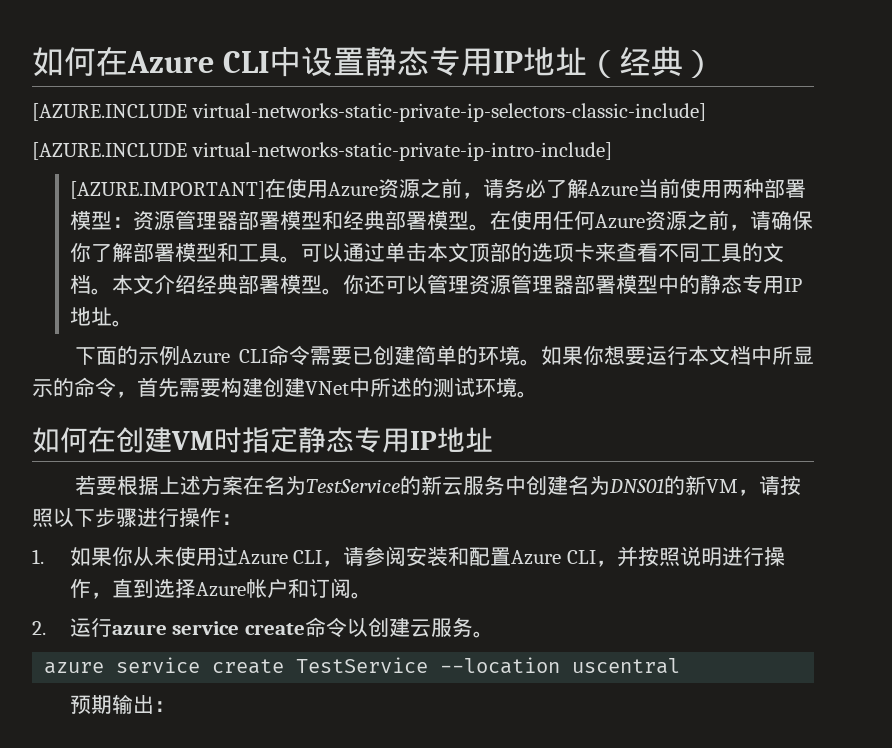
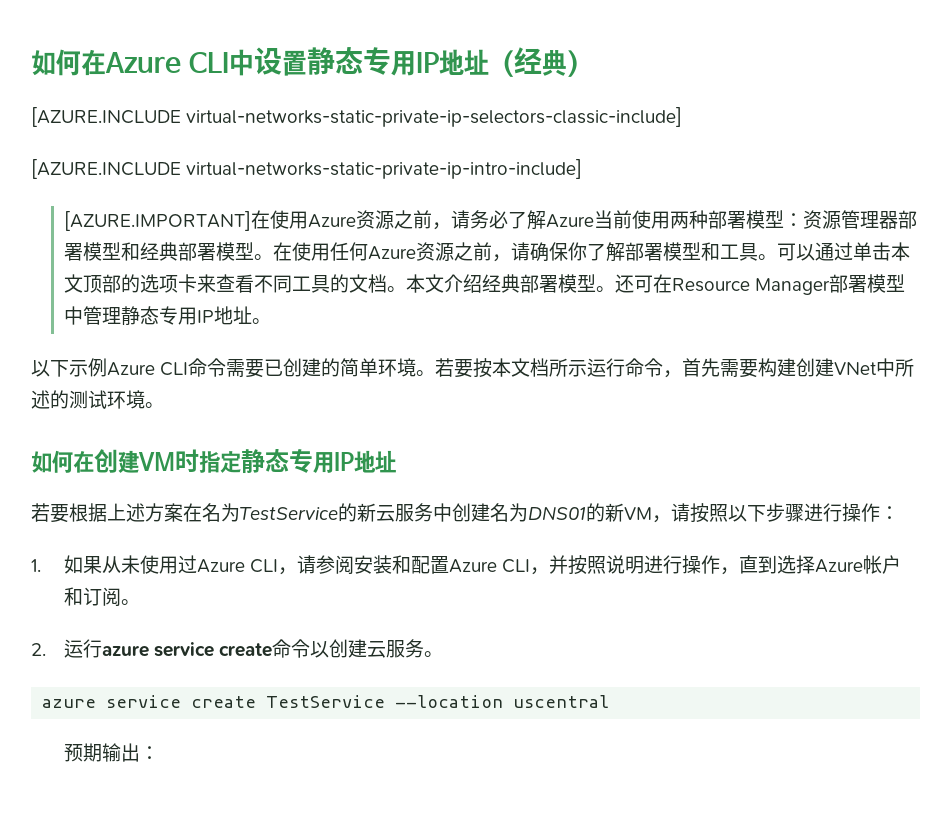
[342,274,574,295] 你还可以管理资源管理器 -> [615,274,831,295] 还可在Resource Manager
[678,275,700,294] 的 -> [83,306,122,325] 管理
[75,346,139,365] 下面的 -> [31,360,69,377] 以下
[415,345,814,366] [32,378,74,397] 简单的环境。如果你想要运行本文档中所显示的 -> [321,358,626,378] 的简单环境。若要按本文档所示运行
[111,547,133,566] 你 -> (103, 565) none

